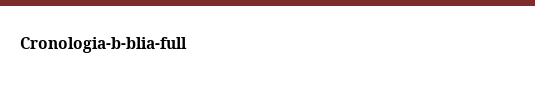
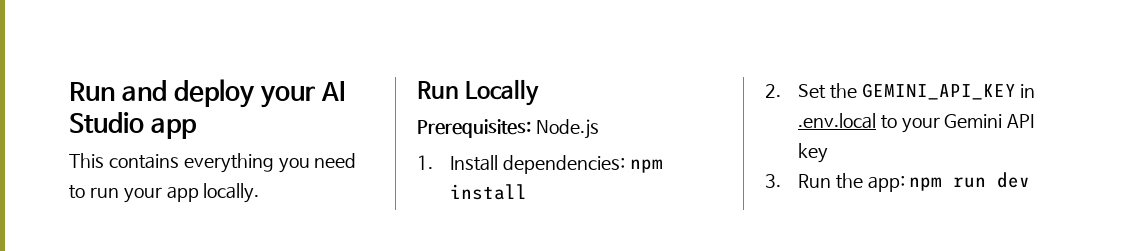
[20,37,187,53] Cronologia-b-blia-full -> [69,79,345,108] [69,112,196,139] [69,153,357,173] [69,183,260,203] [417,79,540,106] [417,119,599,139] [417,155,663,174] [449,184,527,200] [765,83,1036,100] [797,113,1035,133] [797,143,828,163] [765,172,1031,192] Run and deploy your AI Studio app // This contains everything you need to run your app locally. // Run Locally // Prerequisites: Node.js // 1. Install dependencies: npm install // 2. Set the GEMINI_API_KEY in .env.local to your Gemini API key // 3. Run the app: npm run dev

